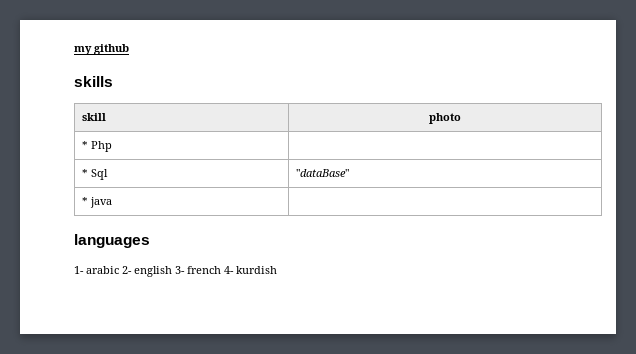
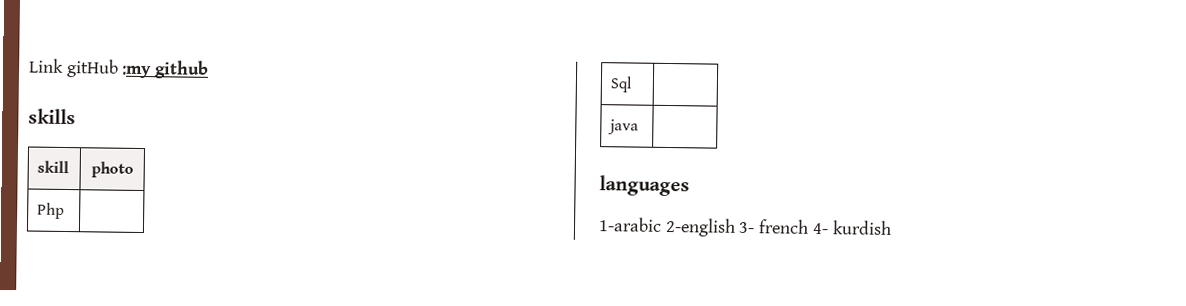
[74,46,92,55] my -> [29,58,153,79] Link gitHub :my
[82,141,89,149] * -> (134, 169) none
[82,169,89,177] * -> (66, 211) none
[296,169,350,177] [82,197,89,205] "dataBase" // * -> (634, 84) //
[74,266,172,277] 1- arabic 2- english -> [598,217,736,237] 1-arabic 2-english

